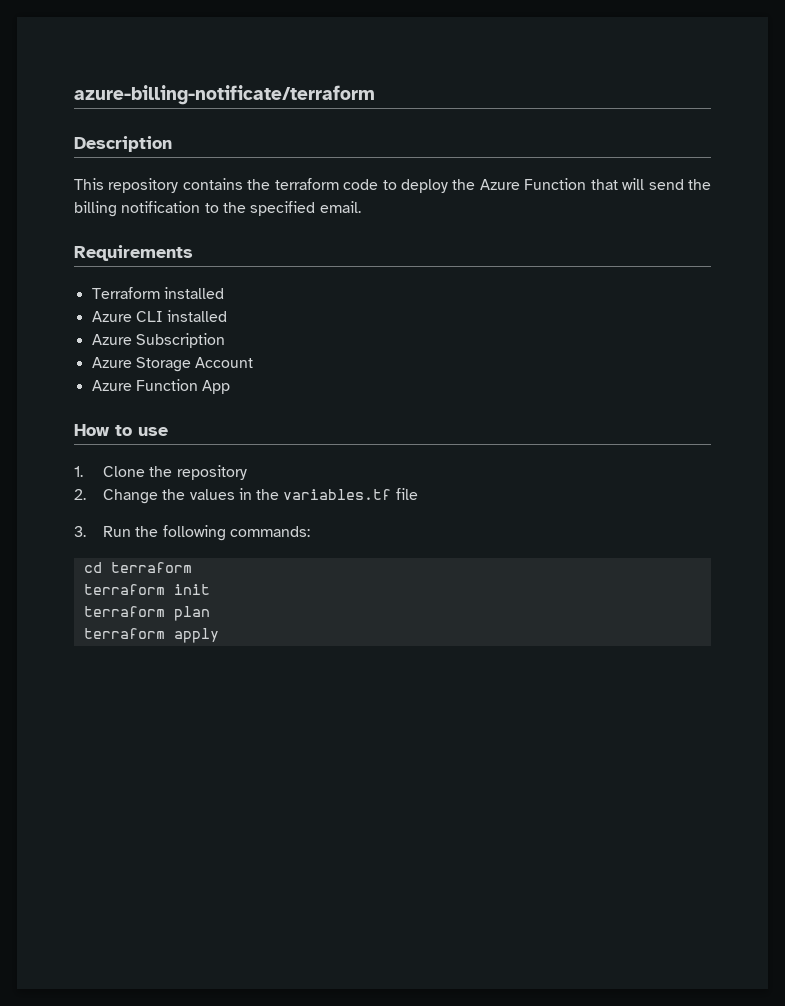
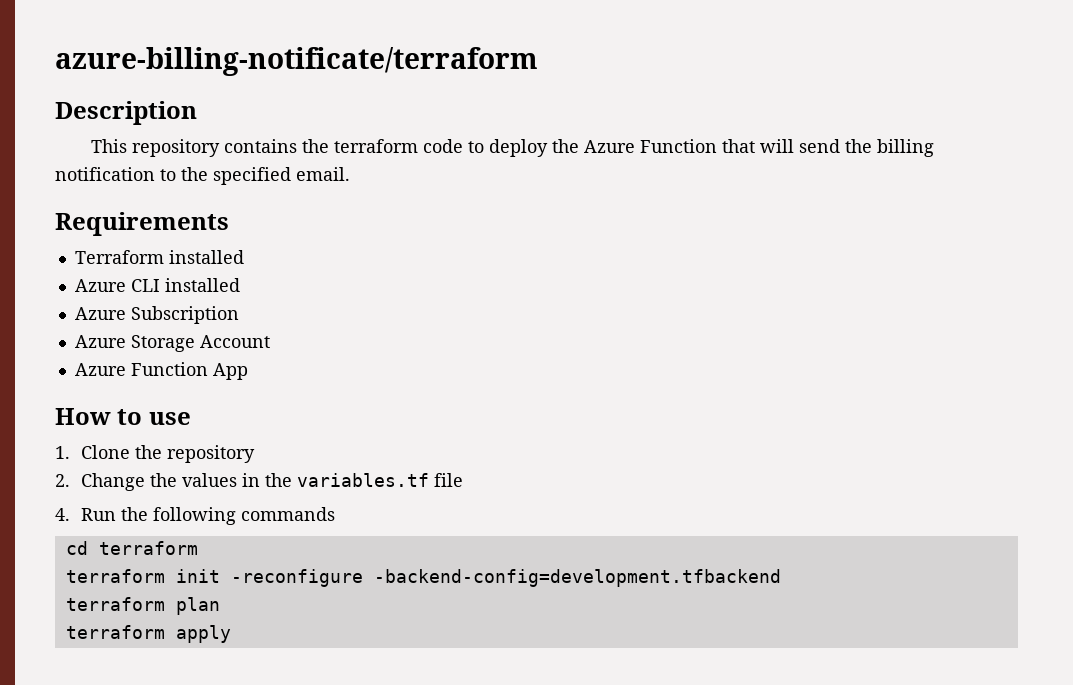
[74,526,86,537] 3. -> [55,508,70,521] 4.
[229,526,310,537] commands: -> [240,507,335,521] commands
(210, 589) none -> [230,569,781,587] -reconfigure -backend-config=development.tfbackend

